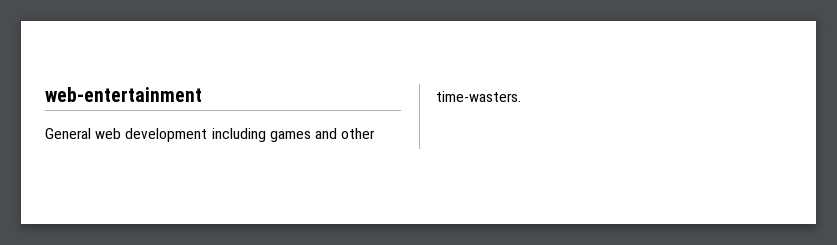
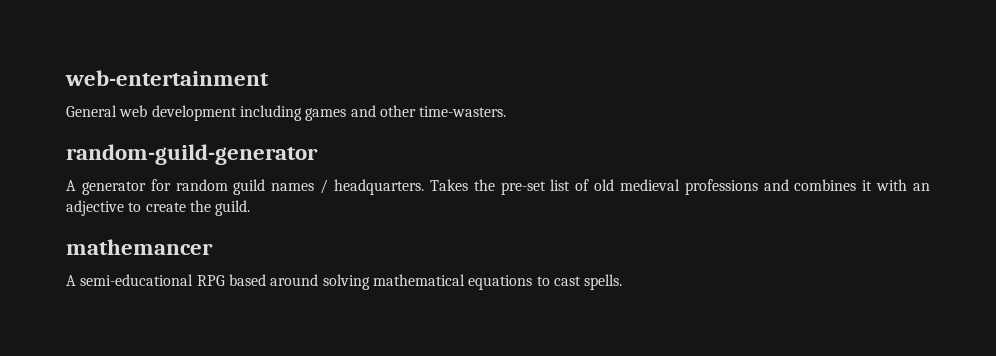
(521, 96) none -> [66,144,318,165] [66,179,931,195] [66,200,251,216] [66,239,213,255] [66,274,623,290] // random-guild-generator // A generator for random guild names / headquarters. Takes the pre-set list of old medieval professions and combines it with an adjective to create the guild. // mathemancer // A semi-educational RPG based around solving mathematical equations to cast spells.

